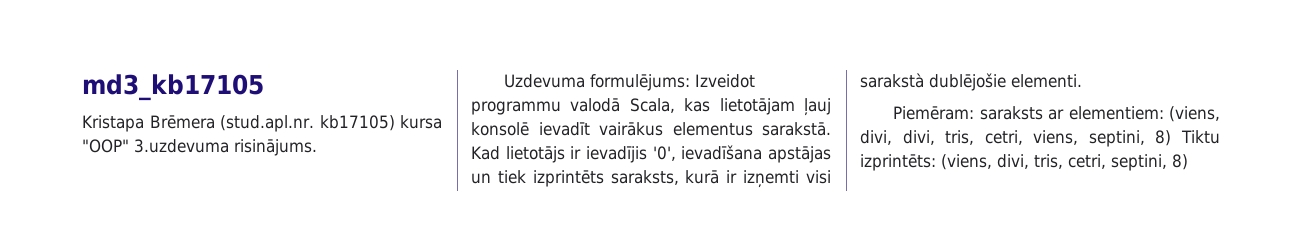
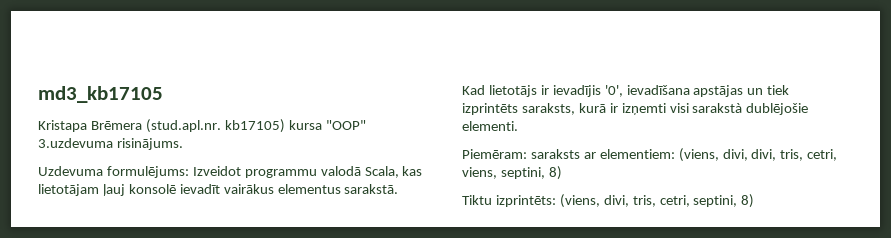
(1172, 138) none -> (562, 173) //

